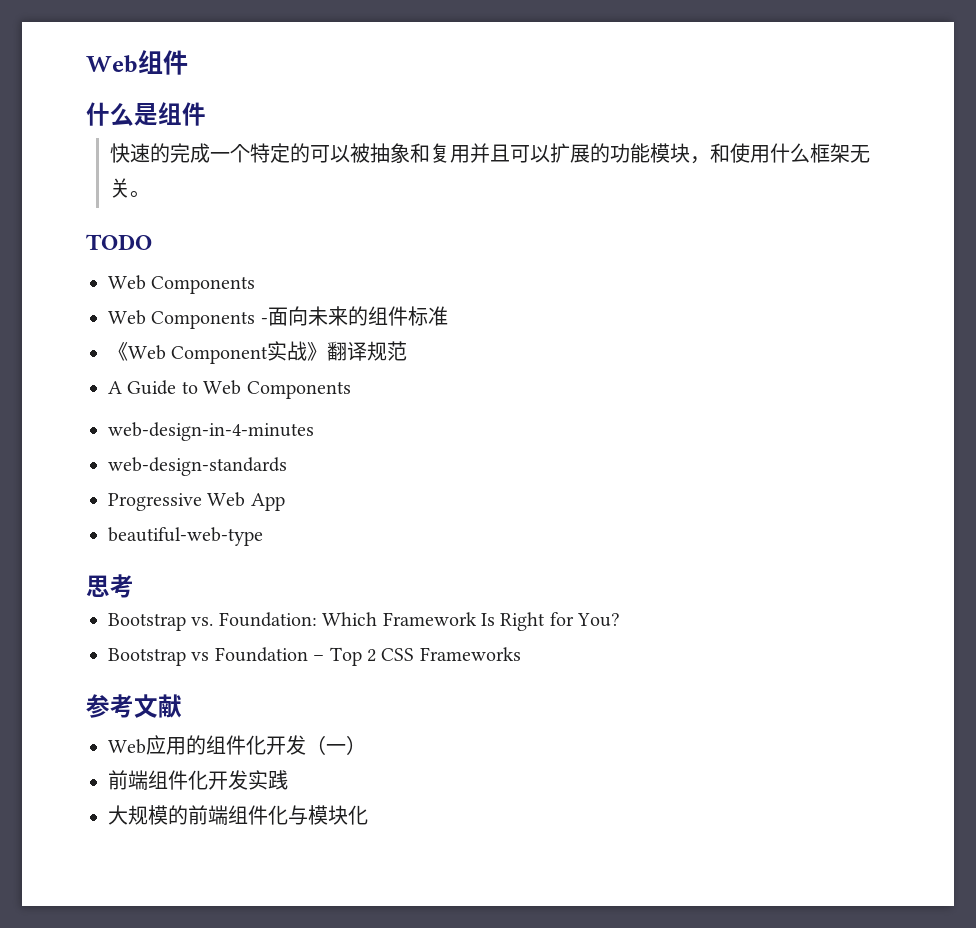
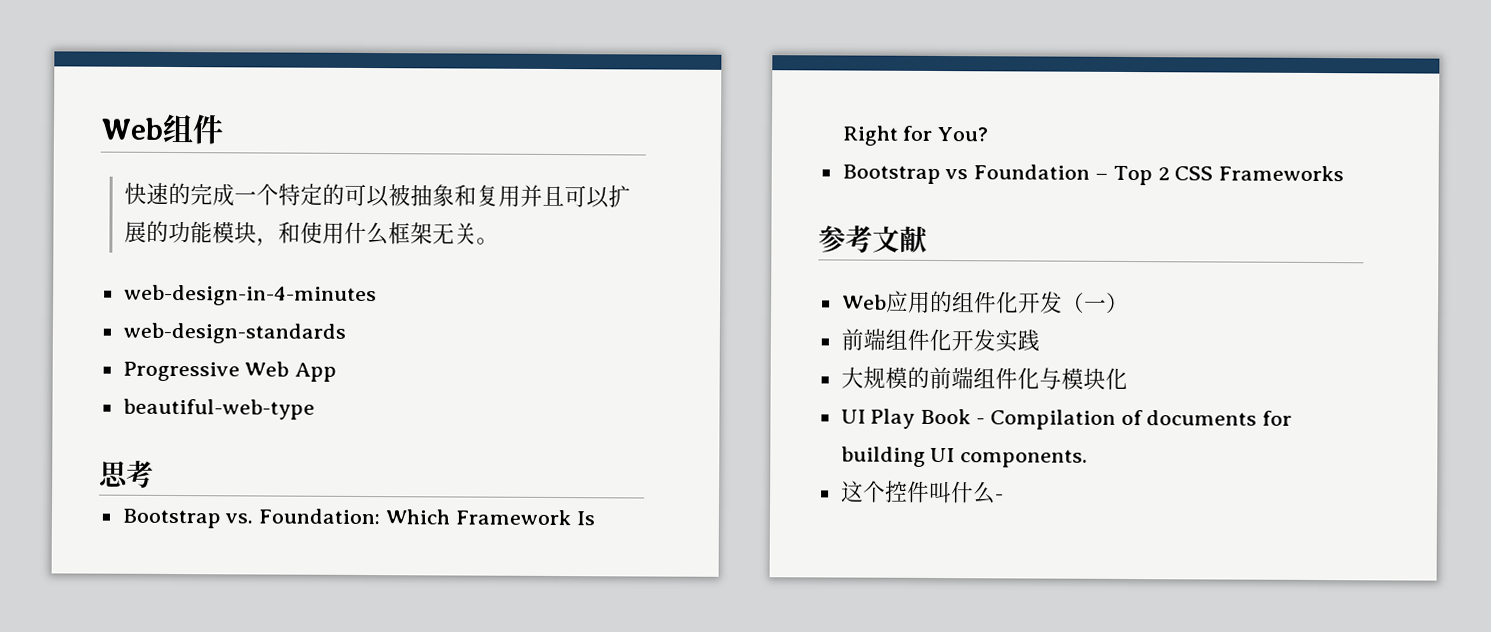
[86,102,206,126] // 什么是组件 -> (224, 129) none
[86,234,152,250] [108,275,256,294] [108,306,448,329] [108,341,408,364] [108,380,351,399] // TODO // Web Components // Web Components -面向未来的组件标准 // 《Web Component实战》翻译规范 // A Guide to Web Components -> (499, 241) none
(368, 815) none -> [840,408,1293,430] [840,446,1089,468] [840,480,1004,505] // UI Play Book - Compilation of documents for building UI components. // 这个控件叫什么-

